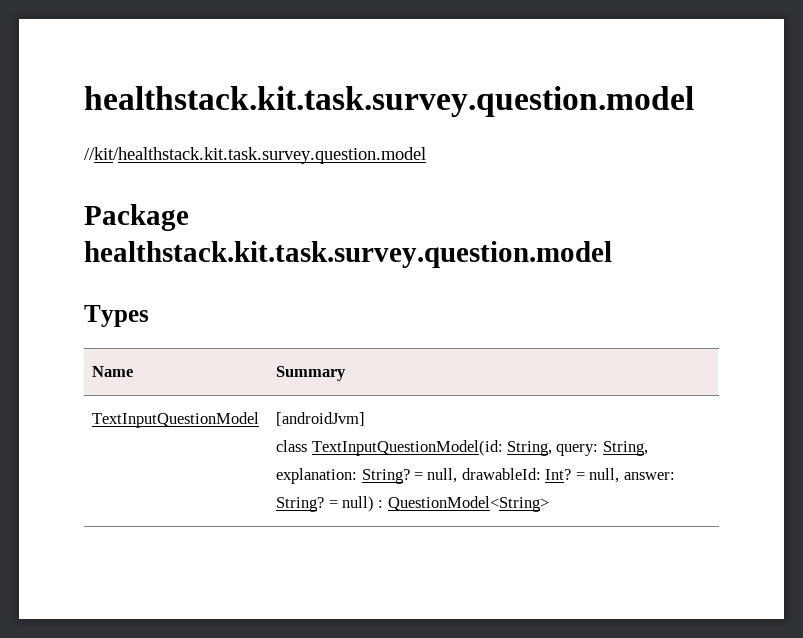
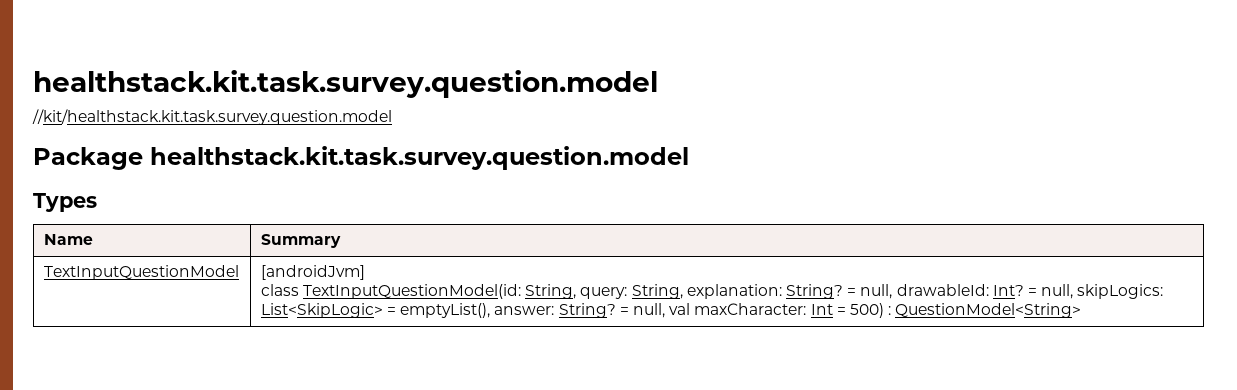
[623,472,675,480] [276,496,375,512] answer: String? = null) -> [1077,284,1164,299] [260,303,884,318] skipLogics: List<SkipLogic> = emptyList(), answer: String? = null, val maxCharacter: Int = 500)

